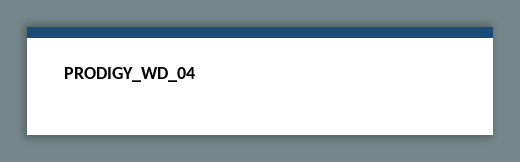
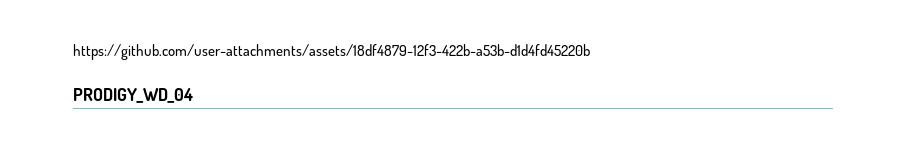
(64, 74) none -> [73,44,590,60] https://github.com/user-attachments/assets/18df4879-12f3-422b-a53b-d1d4fd45220b //

